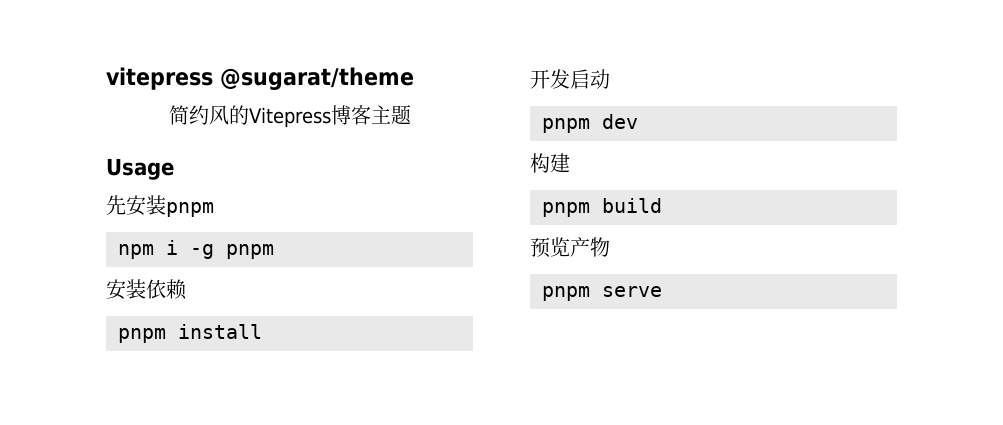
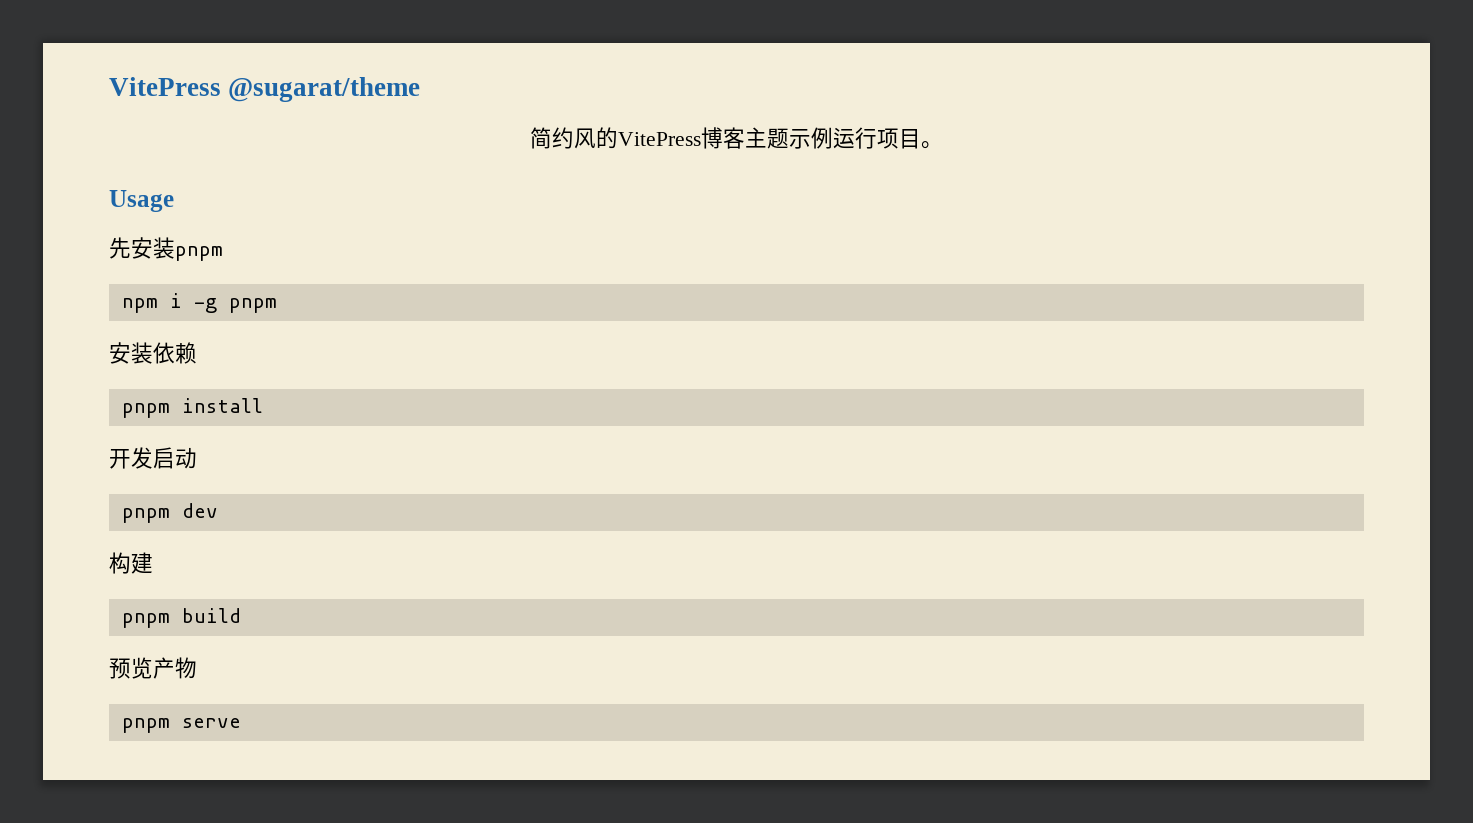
[106,67,213,90] vitepress -> [109,77,221,96] VitePress
[248,107,331,128] Vitepress -> [618,132,701,146] VitePress
(411, 115) none -> [789,127,943,149] 示例运行项目。

